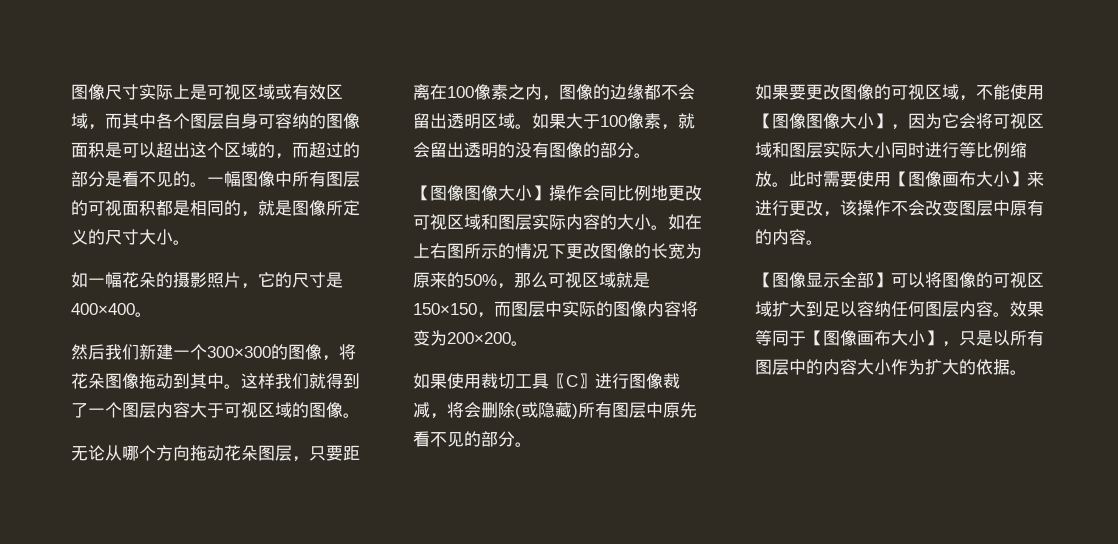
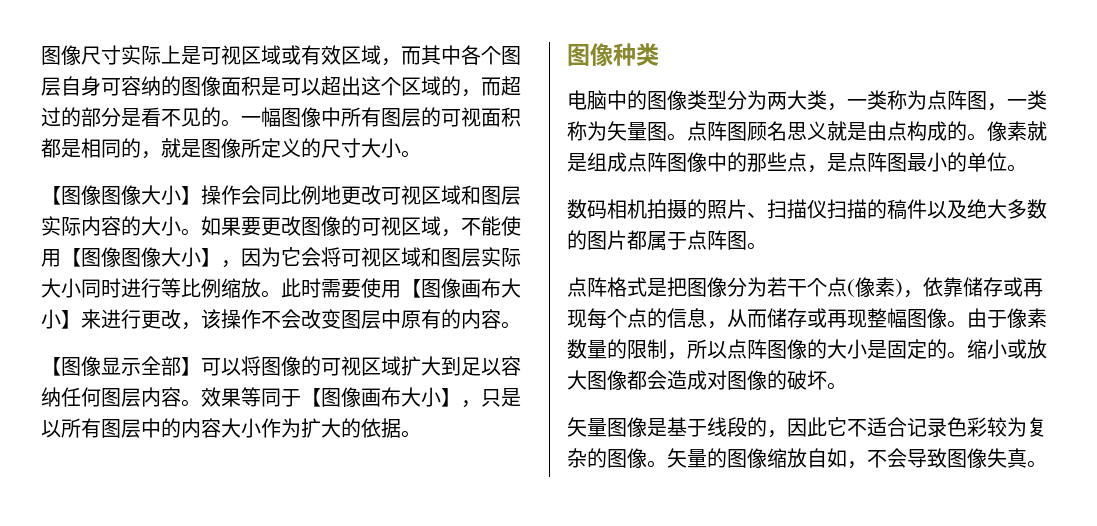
[71,272,343,289] [71,303,152,317] [71,344,356,361] [71,373,360,389] [71,402,360,418] [71,445,360,462] [413,84,695,101] [413,113,695,130] [413,142,651,158] // 如一幅花朵的摄影照片，它的尺寸是400×400。 // 然后我们新建一个300×300的图像，将花朵图像拖动到其中。这样我们就得到了一个图层内容大于可视区域的图像。 // 无论从哪个方向拖动花朵图层，只要距离在100像素之内，图像的边缘都不会留出透明区域。如果大于100像素，就会留出透明的没有图像的部分。 -> (421, 154) none
[685,214,702,230] [413,243,702,259] [413,272,650,289] [413,301,698,318] [413,330,528,346] [413,373,680,389] [413,402,697,419] [413,431,532,447] [755,84,772,100] 在上右图所示的情况下更改图像的长宽为原来的50%，那么可视区域就是150×150，而图层中实际的图像内容将变为200×200。 // 如果使用裁切工具〖C〗进行图像裁减，将会删除(或隐藏)所有图层中原先看不见的部分。 // 如 -> (221, 226) none
(1027, 372) none -> [567,43,659,66] [567,90,1047,111] [567,121,1047,141] [567,152,1027,173] [567,199,1047,220] [567,230,767,251] [567,277,1043,298] [567,308,1047,329] [567,339,1047,360] [567,370,847,390] [567,417,1047,438] [567,448,1047,469] // 图像种类 // 电脑中的图像类型分为两大类，一类称为点阵图，一类称为矢量图。点阵图顾名思义就是由点构成的。像素就是组成点阵图像中的那些点，是点阵图最小的单位。 // 数码相机拍摄的照片、扫描仪扫描的稿件以及绝大多数的图片都属于点阵图。 // 点阵格式是把图像分为若干个点(像素)，依靠储存或再现每个点的信息，从而储存或再现整幅图像。由于像素数量的限制，所以点阵图像的大小是固定的。缩小或放大图像都会造成对图像的破坏。 // 矢量图像是基于线段的，因此它不适合记录色彩较为复杂的图像。矢量的图像缩放自如，不会导致图像失真。

